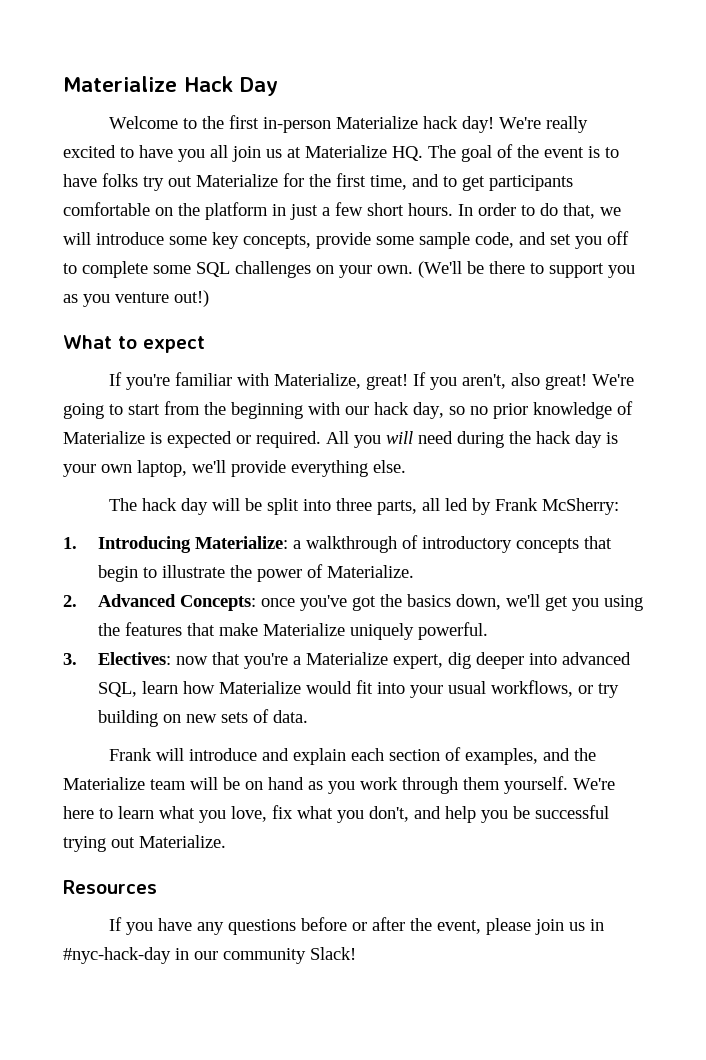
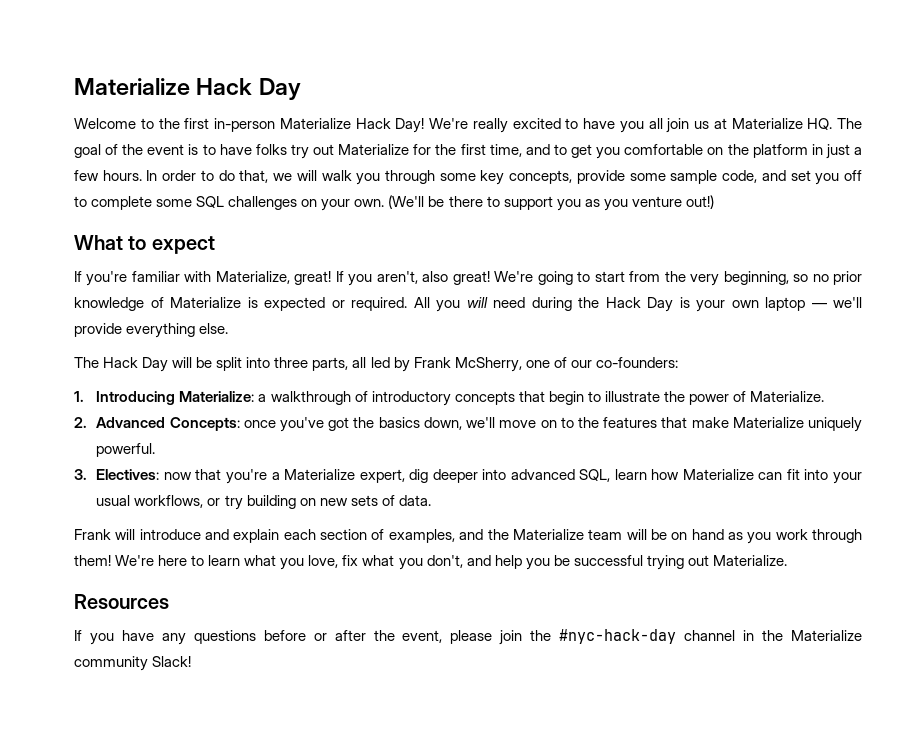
[423,116,495,133] hack day! -> [355,118,425,133] Hack Day!
[489,175,573,191] participants -> [596,147,621,159] you
[367,203,404,216] short -> (99, 175) none
[96,232,164,245] introduce -> [321,170,435,185] walk you through
[231,402,444,419] beginning with our hack day, -> [690,271,789,286] very beginning,
[536,431,602,448] hack day -> [605,297,673,312] Hack Day
[137,460,187,477] laptop, -> [765,297,827,311] laptop —
[142,498,209,515] hack day -> [103,357,169,372] Hack Day
[542,498,620,515] McSherry: -> [454,357,678,372] McSherry, one of our co-founders:
[544,595,643,611] get you using -> [499,417,574,428] move on to
[305,681,352,694] would -> [758,472,783,480] can
[463,776,568,794] them yourself. -> [74,555,111,566] them!
[569,919,605,931] [63,947,218,964] us in #nyc-hack-day in our -> [530,629,863,644] the #nyc-hack-day channel in the Materialize

